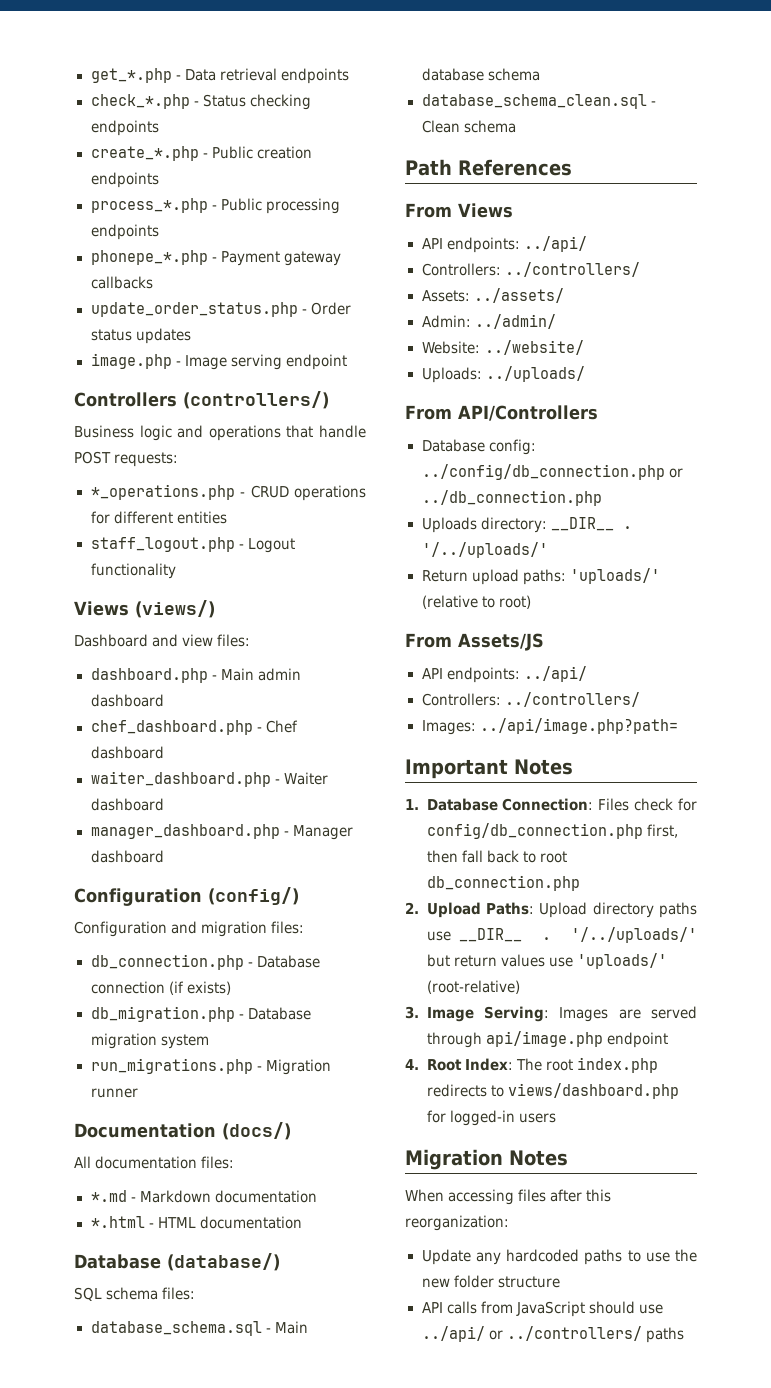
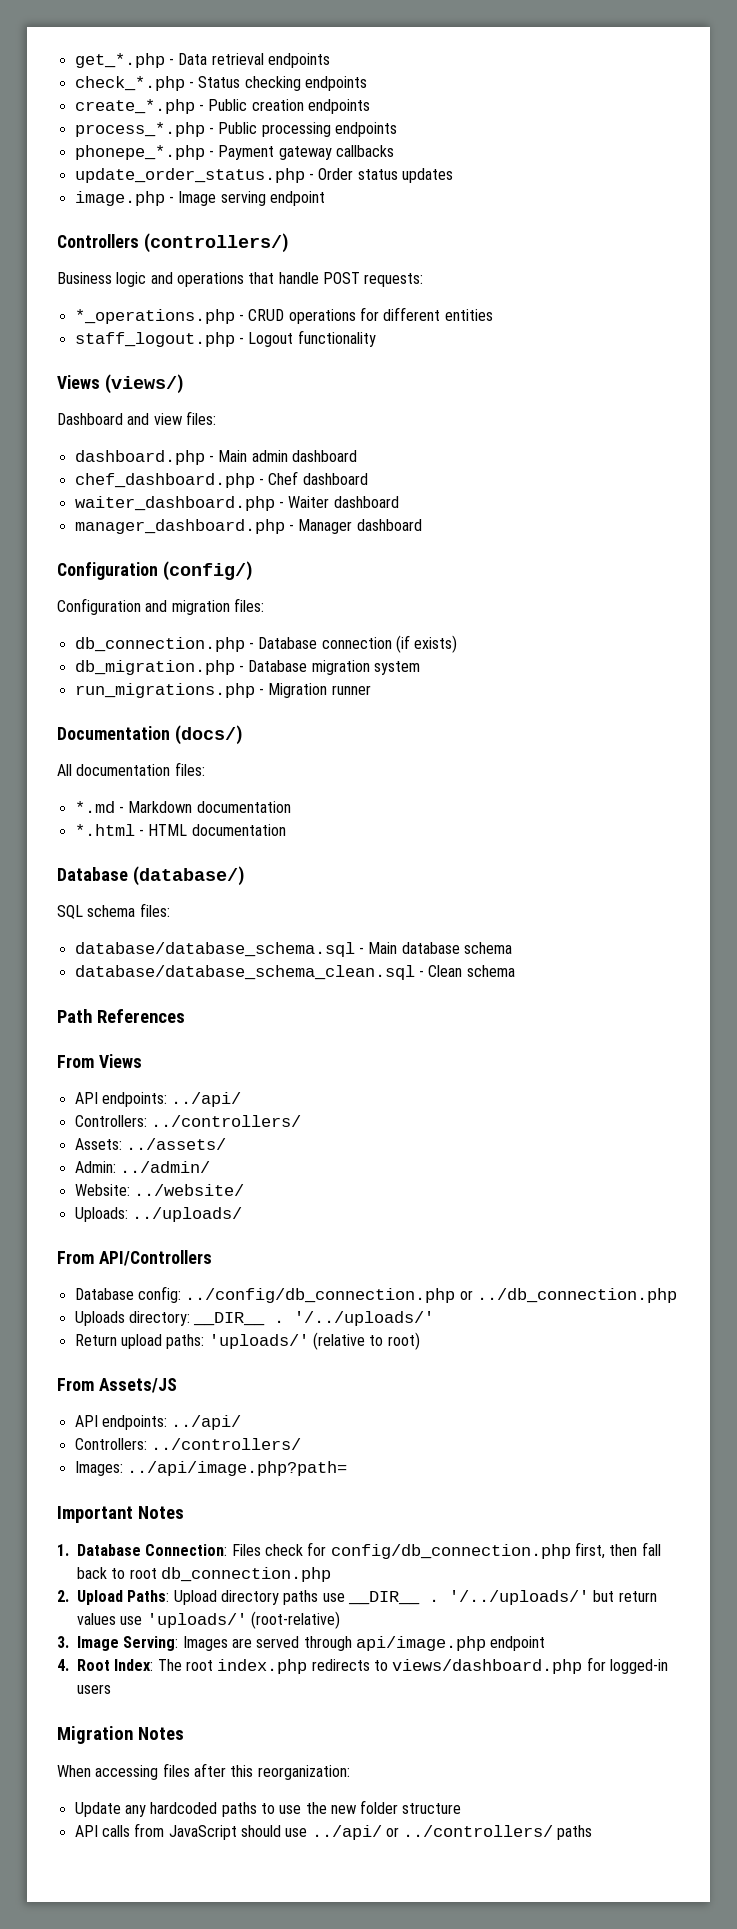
[90,1321,262,1336] database_schema.sql -> [74,942,355,957] database/database_schema.sql
[421,94,647,109] database_schema_clean.sql -> [74,965,415,980] database/database_schema_clean.sql

